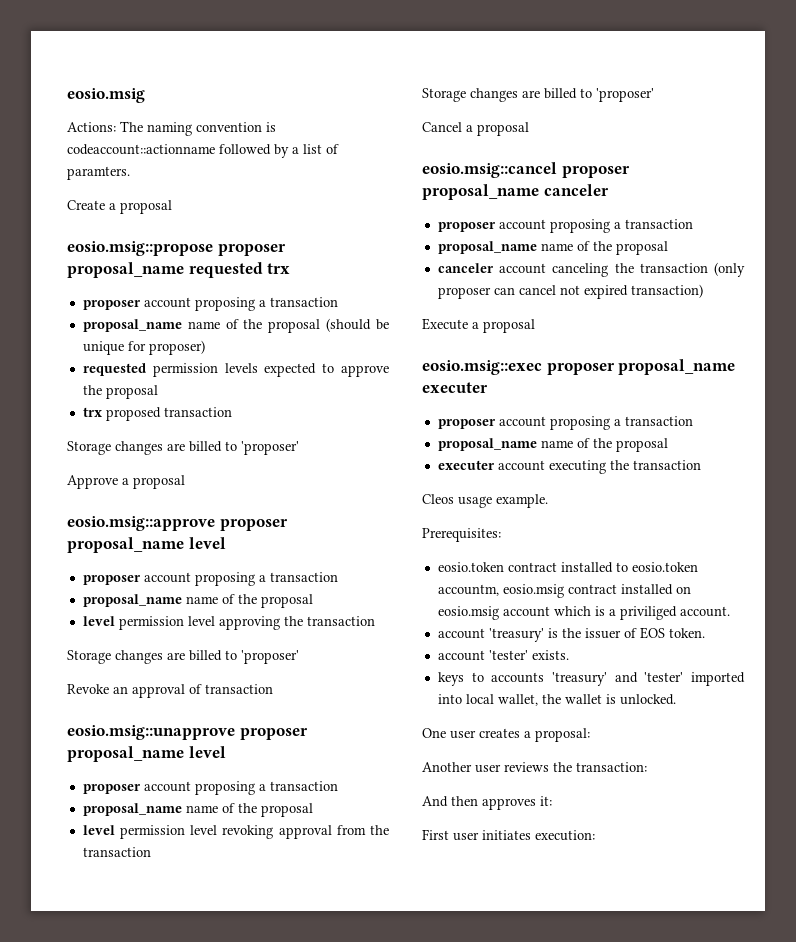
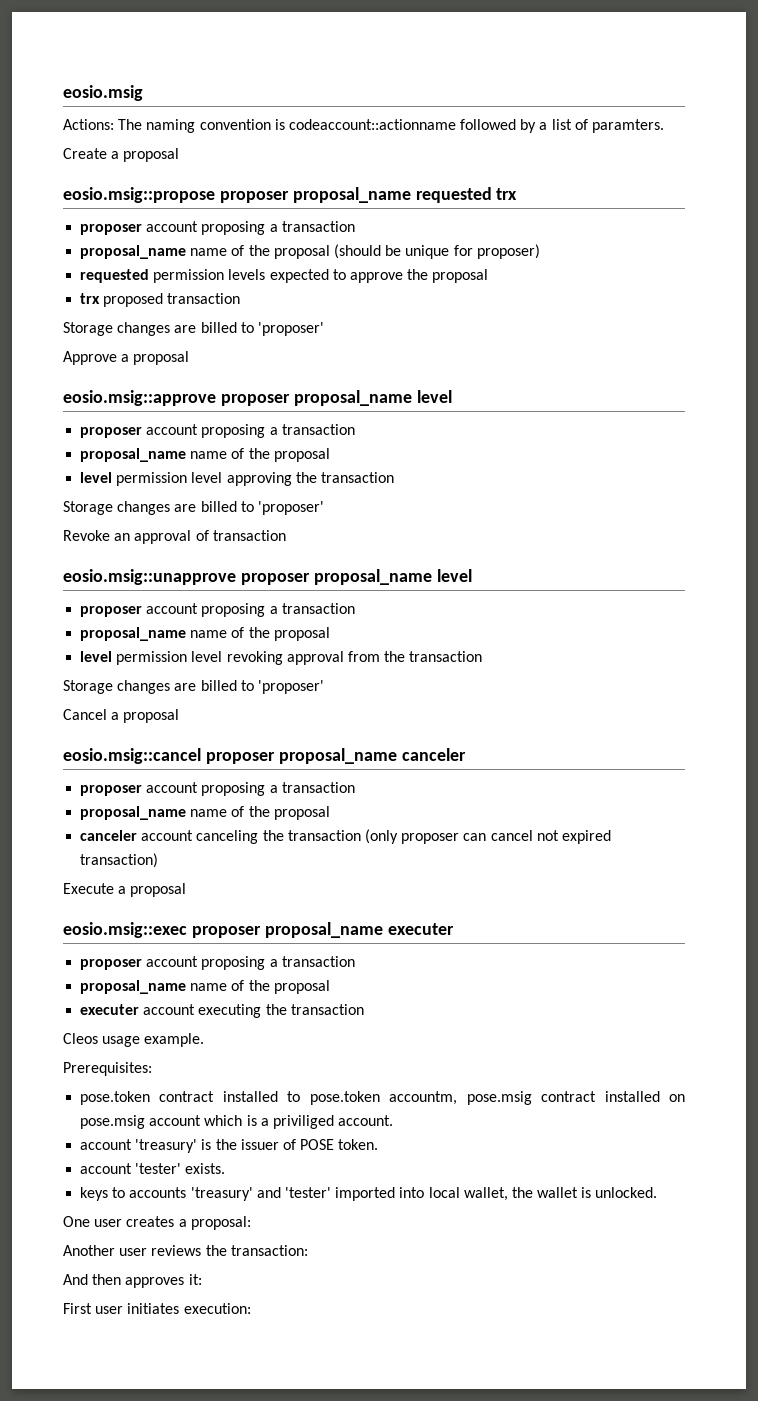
[437,562,504,572] eosio.token -> [80,1091,151,1105] pose.token
[631,562,698,572] [437,584,564,598] eosio.token accountm, eosio.msig -> [309,1091,532,1105] pose.token accountm, pose.msig
[437,606,499,620] eosio.msig -> [80,1115,146,1129] pose.msig
[639,627,665,639] EOS -> [300,1139,335,1150] POSE

